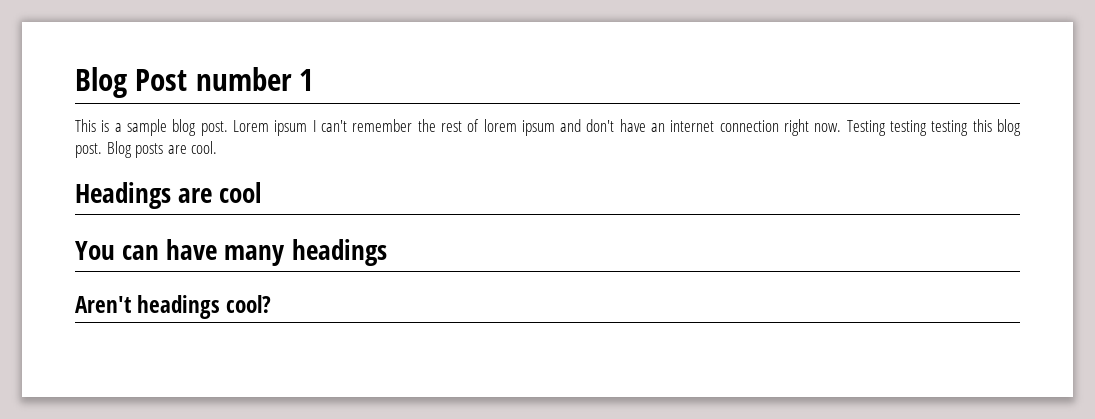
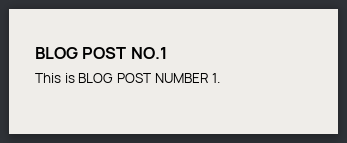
[75,67,314,98] [75,119,1022,136] [75,141,218,158] [75,182,262,209] [75,239,387,266] [75,295,272,319] Blog Post number 1 // This is a sample blog post. Lorem ipsum I can't remember the rest of lorem ipsum and don't have an internet connection right now. Testing testing testing this blog post. Blog posts are cool. // Headings are cool // You can have many headings // Aren't headings cool? -> [35,47,167,59] [35,73,221,83] BLOG POST NO.1 // This is BLOG POST NUMBER 1.

